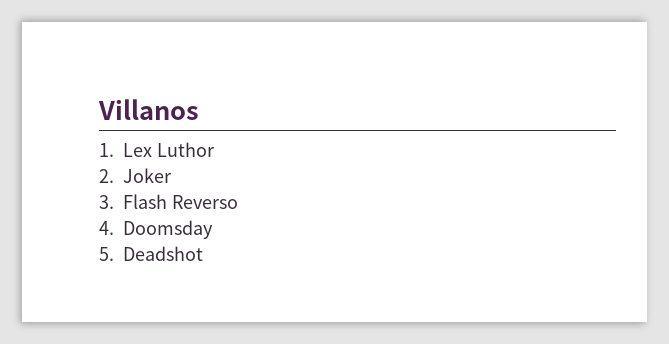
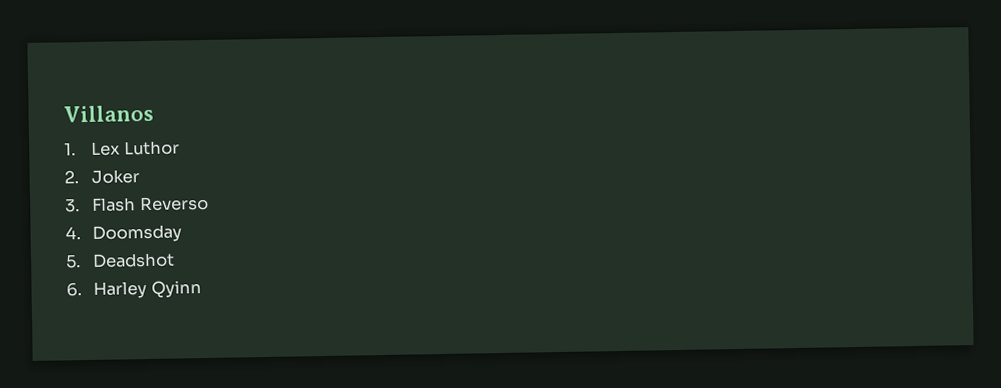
(203, 253) none -> [66,280,202,299] // 6. Harley Qyinn

